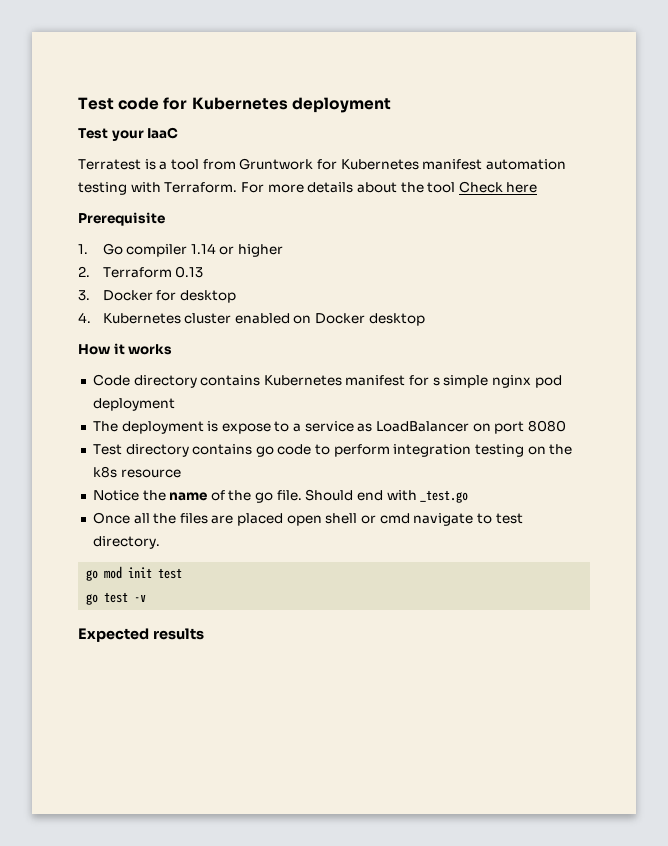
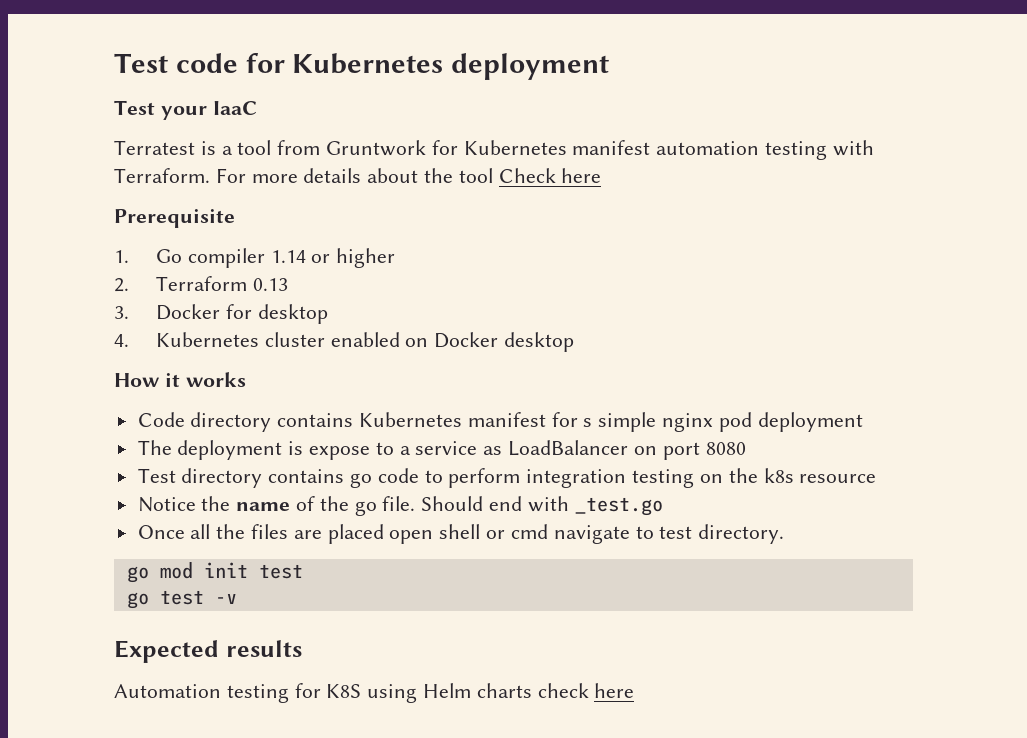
(204, 634) none -> [114,683,635,703] // Automation testing for K8S using Helm charts check here

